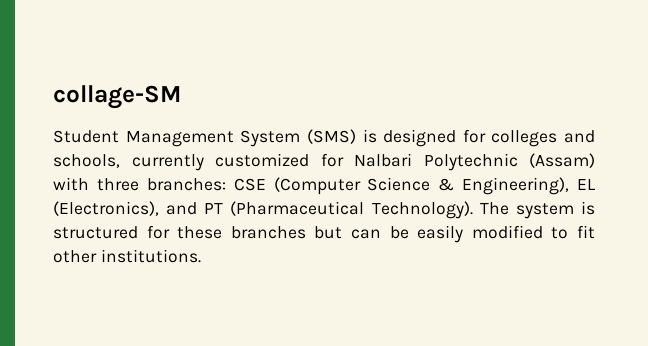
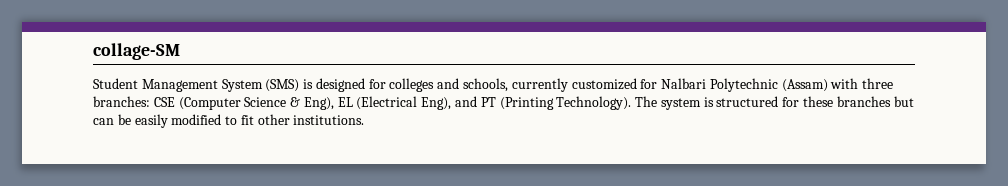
[462,177,596,195] [53,201,159,216] Engineering), EL (Electronics), -> [303,96,452,110] Eng), EL (Electrical Eng),
[230,201,365,216] (Pharmaceutical -> [499,97,554,110] (Printing

